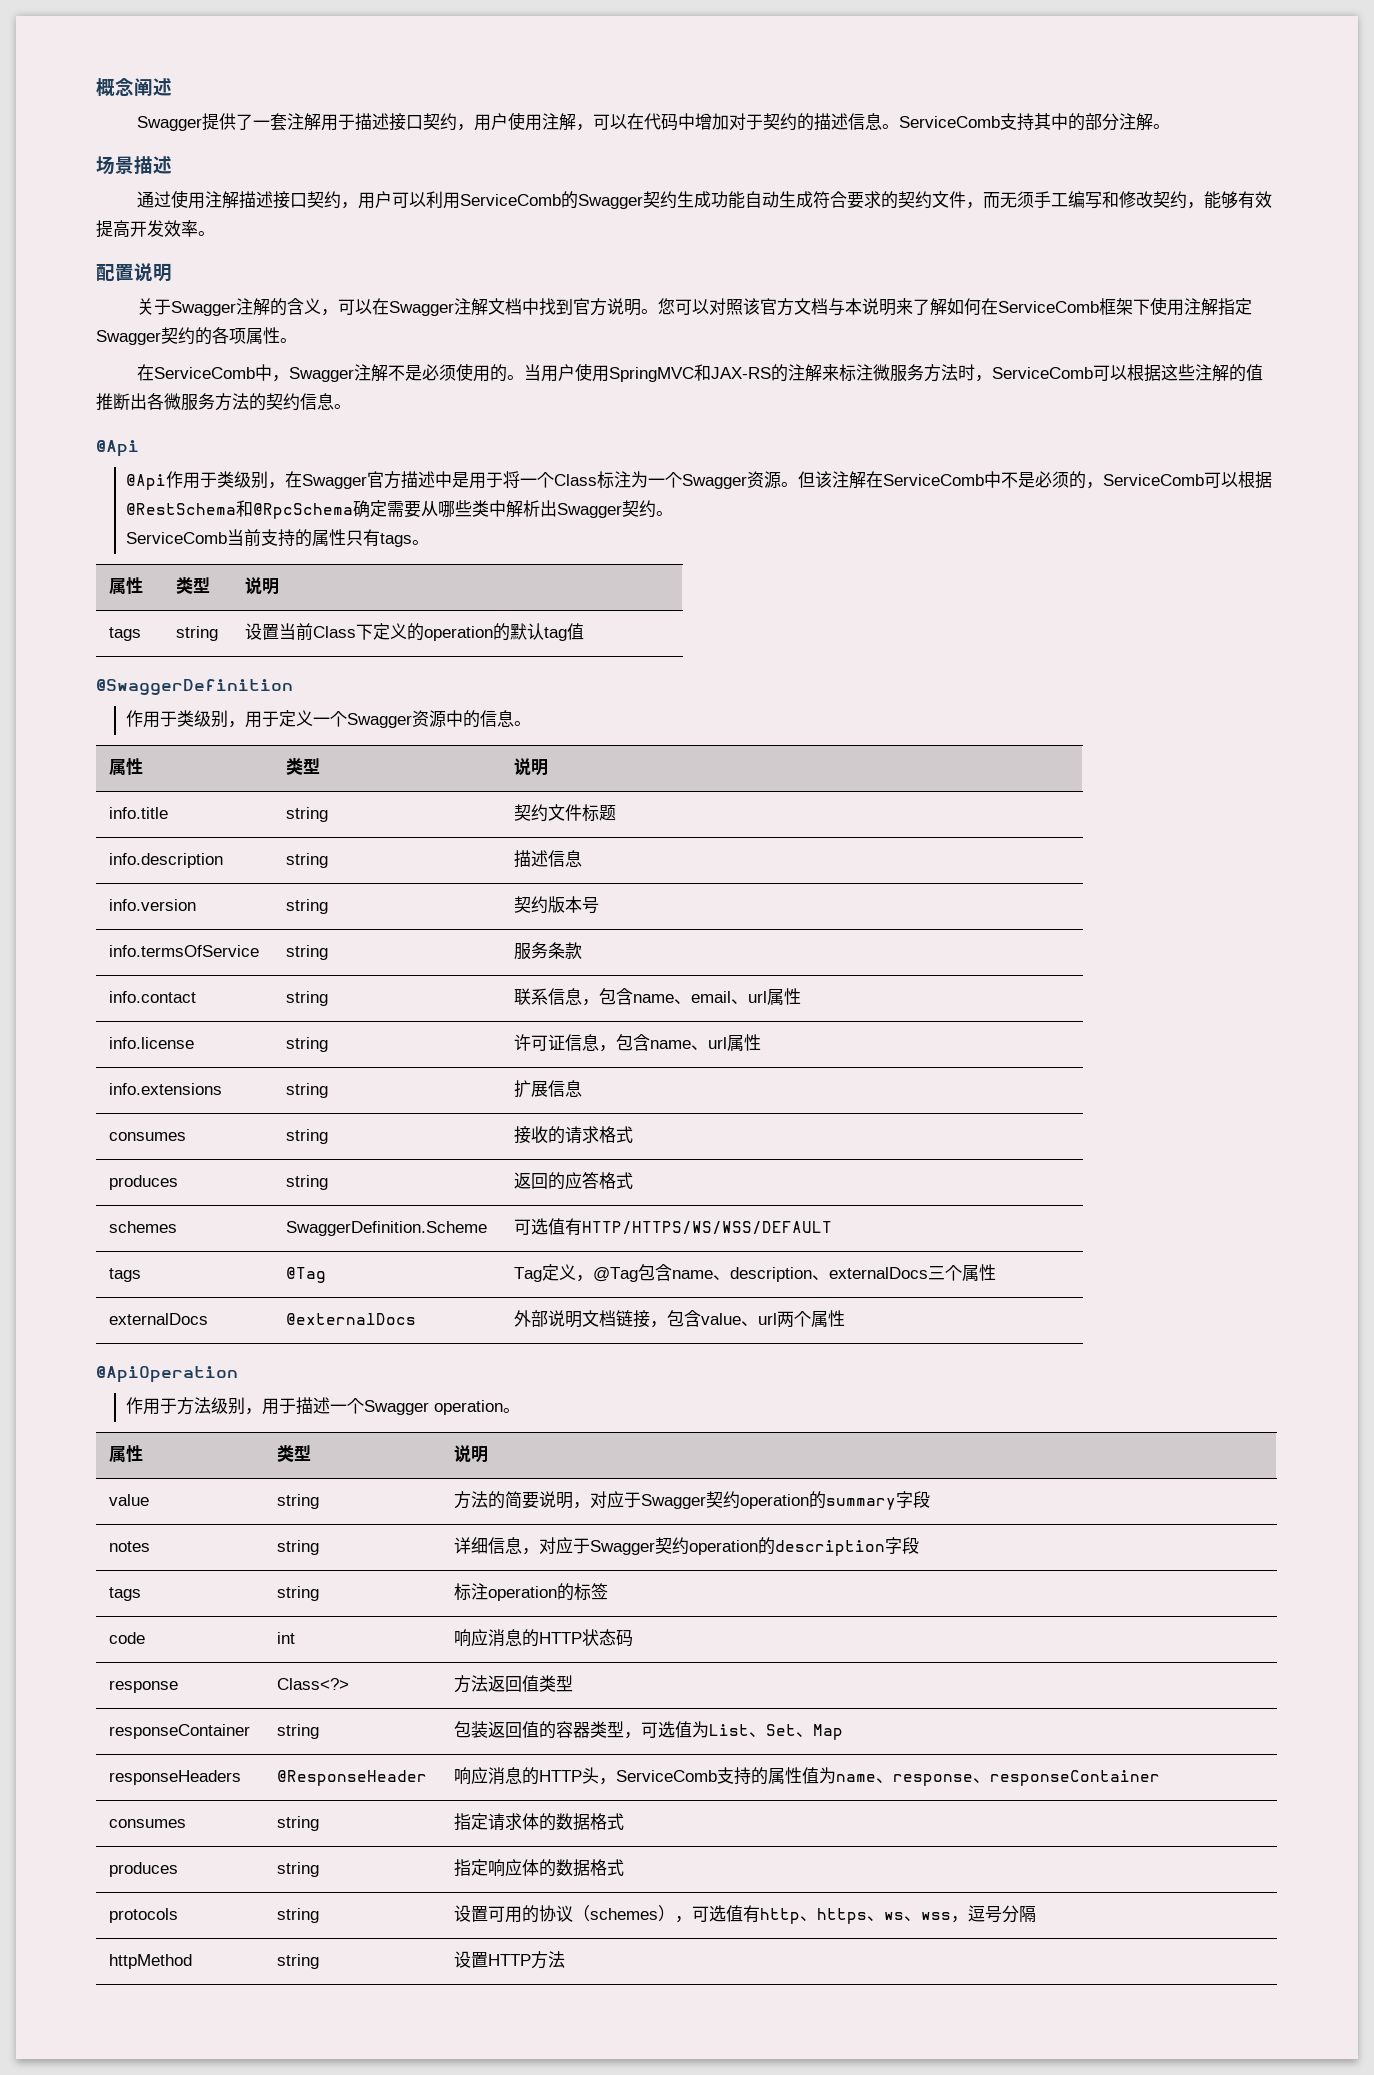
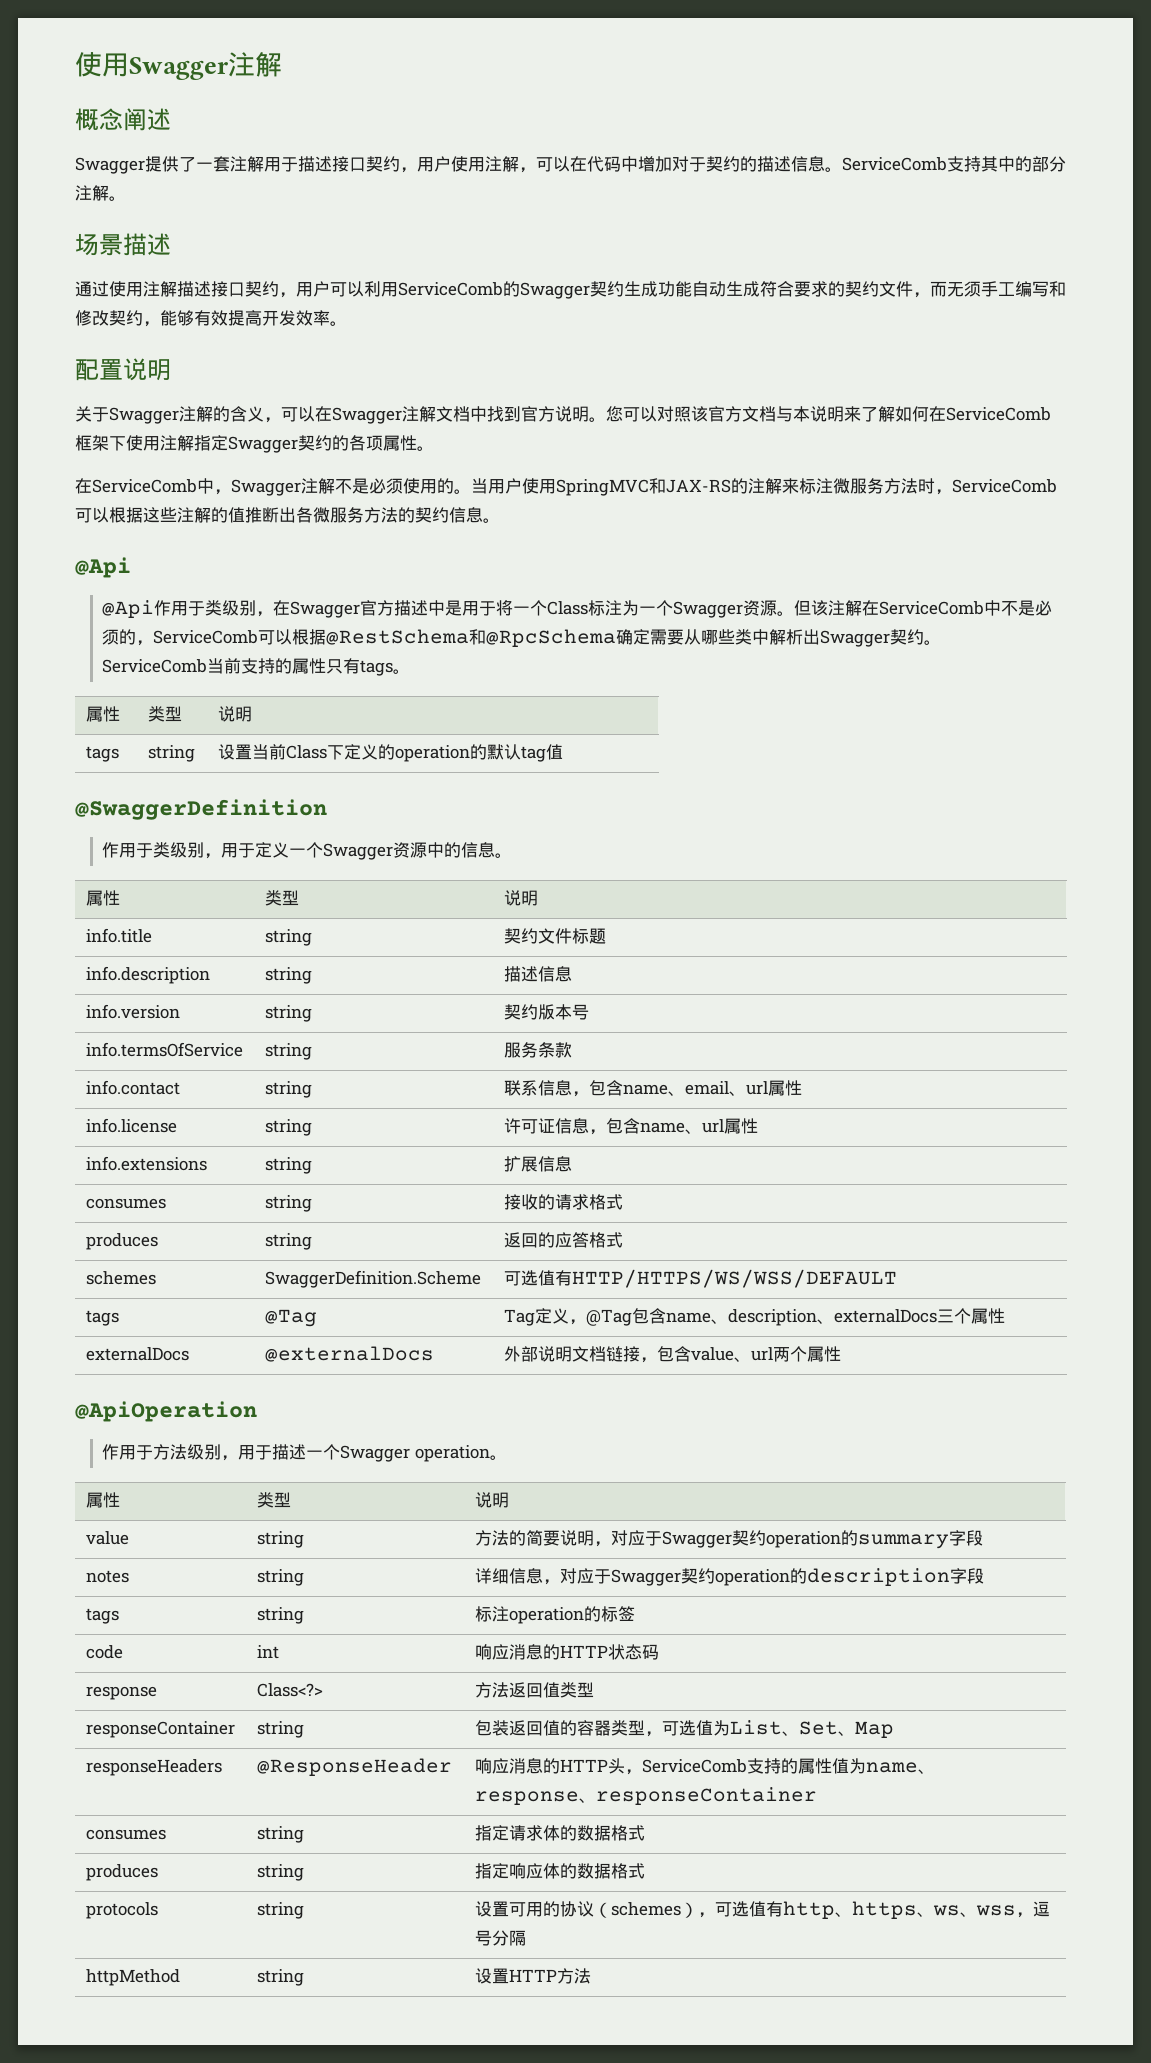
(96, 87) none -> [75,52,282,80] 使用Swagger注解 //

